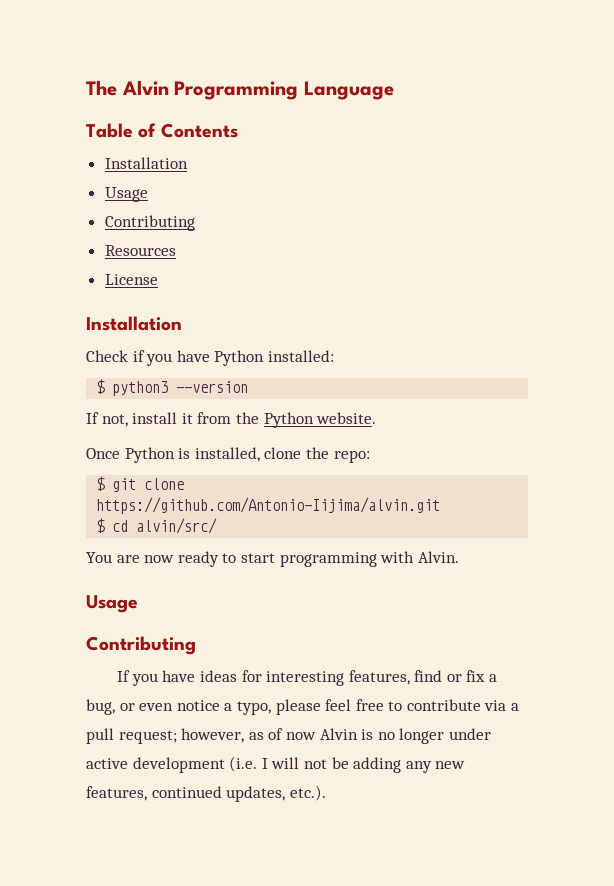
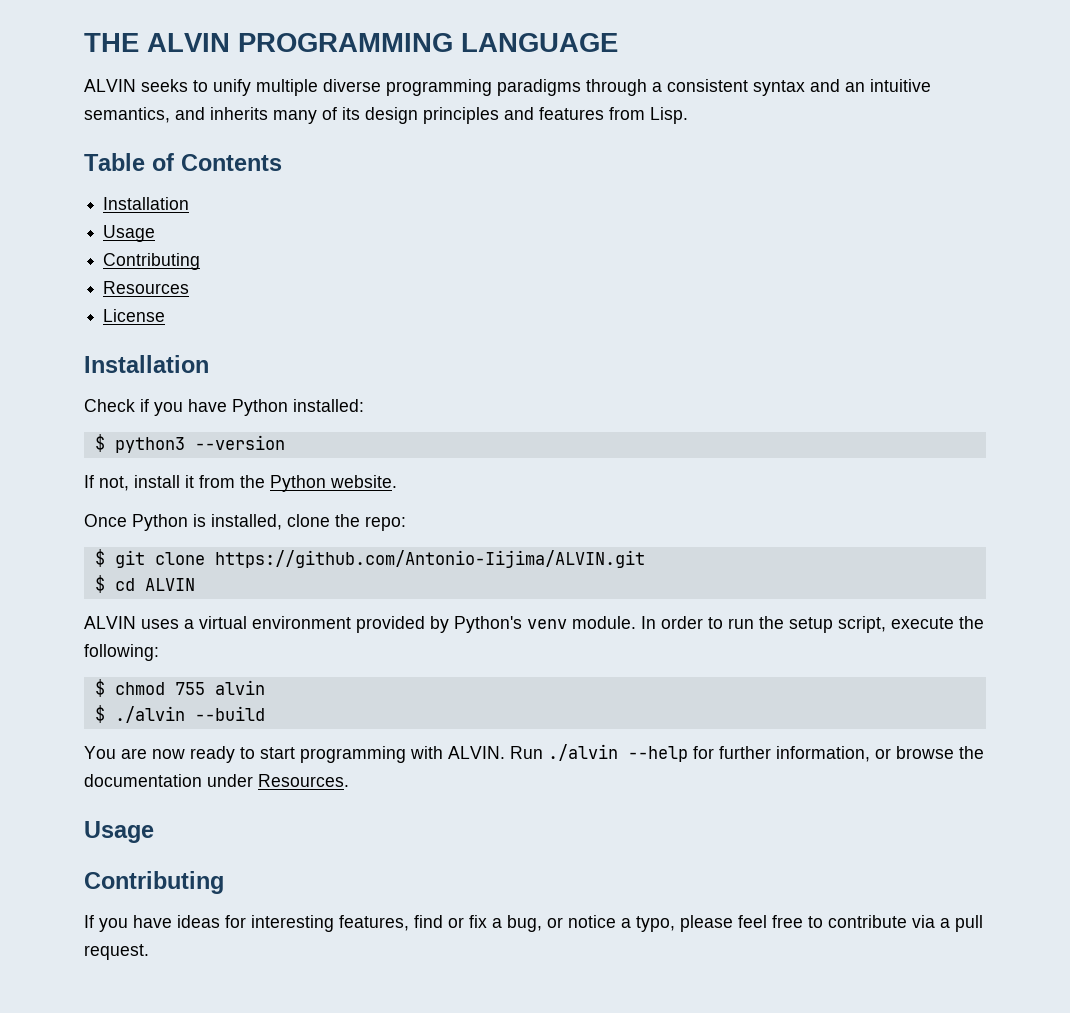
[86,80,394,100] The Alvin Programming Language -> [84,33,618,52] [84,79,931,96] [84,107,688,124] THE ALVIN PROGRAMMING LANGUAGE // ALVIN seeks to unify multiple diverse programming paradigms through a consistent syntax and an intuitive semantics, and inherits many of its design principles and features from Lisp.
[96,497,441,514] https://github.com/Antonio-Iijima/alvin.git -> [214,550,645,568] https://github.com/Antonio-Iijima/ALVIN.git
[136,518,218,534] alvin/src/ -> [144,578,195,591] [84,616,984,633] [84,644,159,661] [94,679,265,697] [94,705,265,723] ALVIN // ALVIN uses a virtual environment provided by Python's venv module. In order to run the setup script, execute the following: // $ chmod 755 alvin // $ ./alvin --build
[417,551,459,563] Alvin. -> [448,744,984,762] [84,774,349,787] ALVIN. Run ./alvin --help for further information, or browse the documentation under Resources.
[139,703,174,711] even -> (563, 922) none
[118,728,491,744] [86,756,466,773] [86,785,326,802] request; however, as of now Alvin is no longer under active development (i.e. I will not be adding any new features, continued updates, etc.). -> [84,944,149,960] request.

